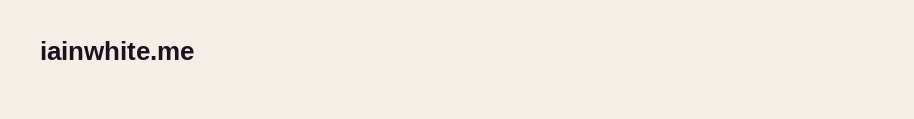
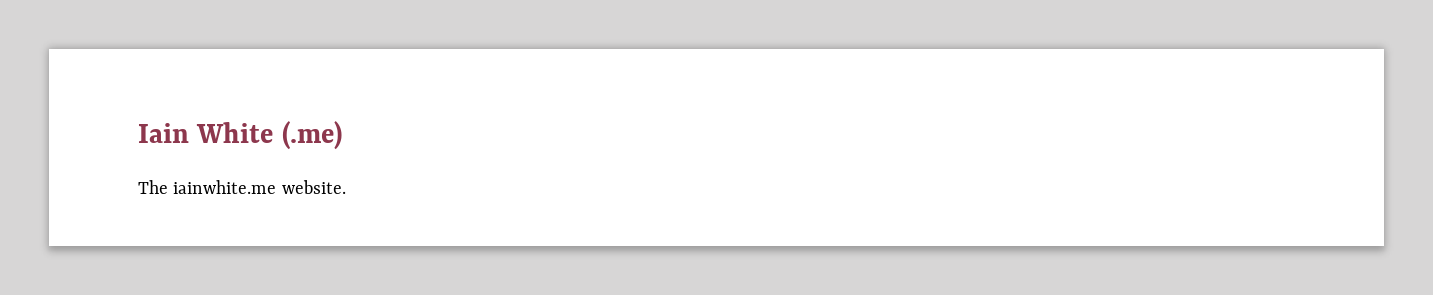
[40,41,194,60] iainwhite.me -> [138,121,342,150] [138,180,346,194] Iain White (.me) // The iainwhite.me website.

